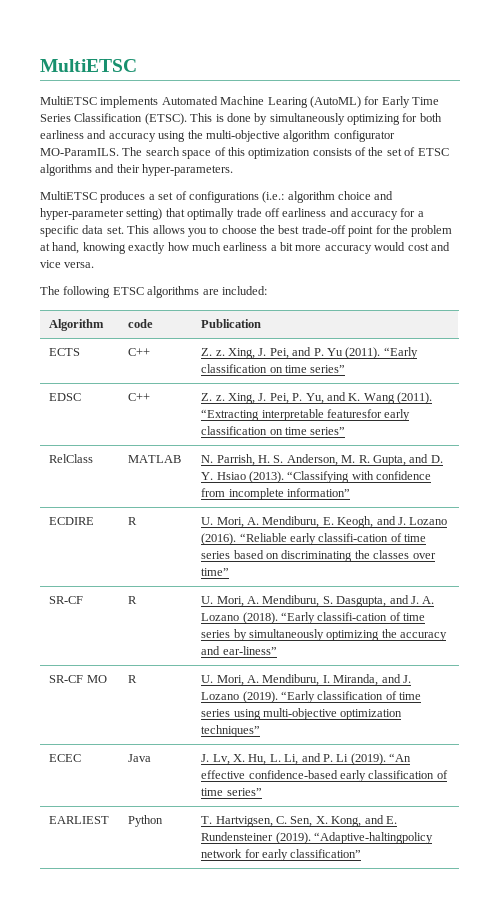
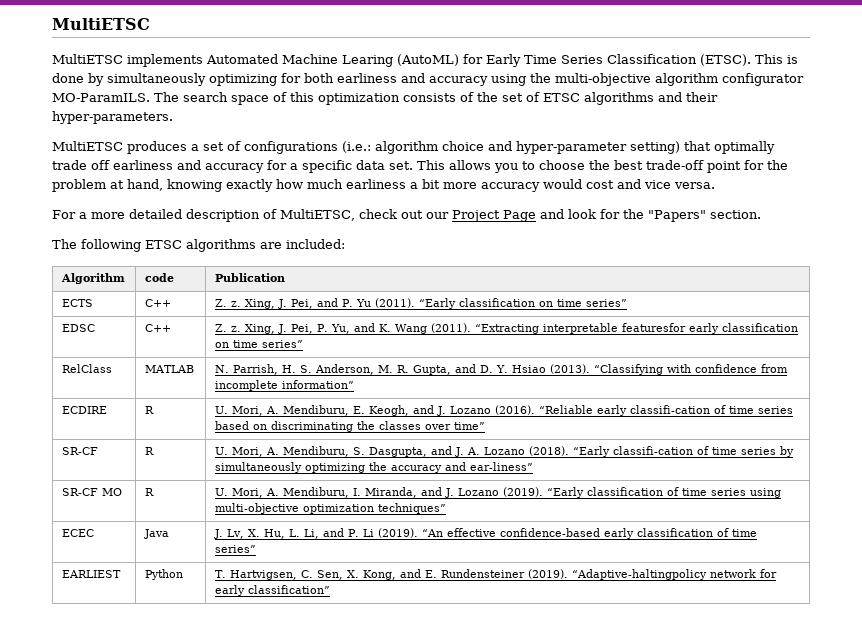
(95, 265) none -> [52,209,761,222] // For a more detailed description of MultiETSC, check out our Project Page and look for the "Papers" section.

